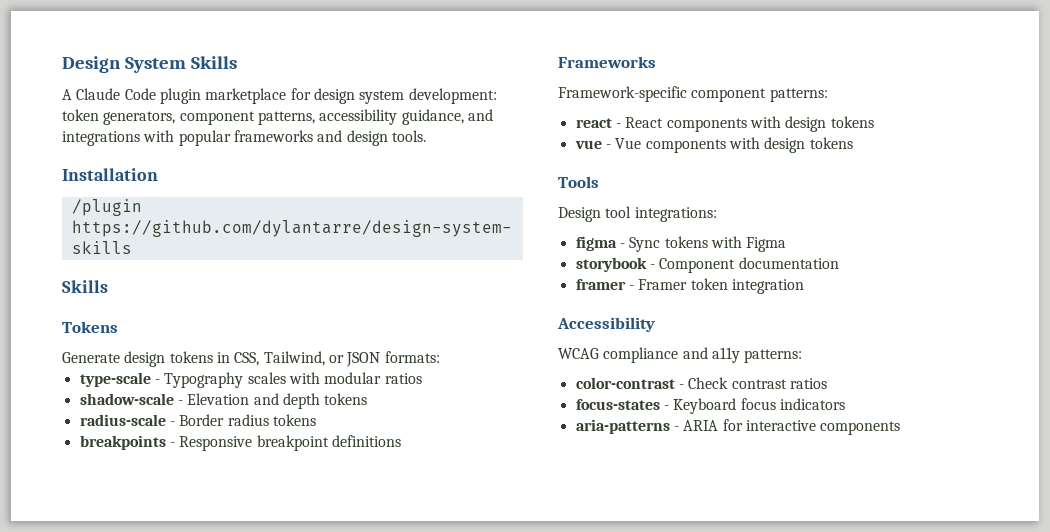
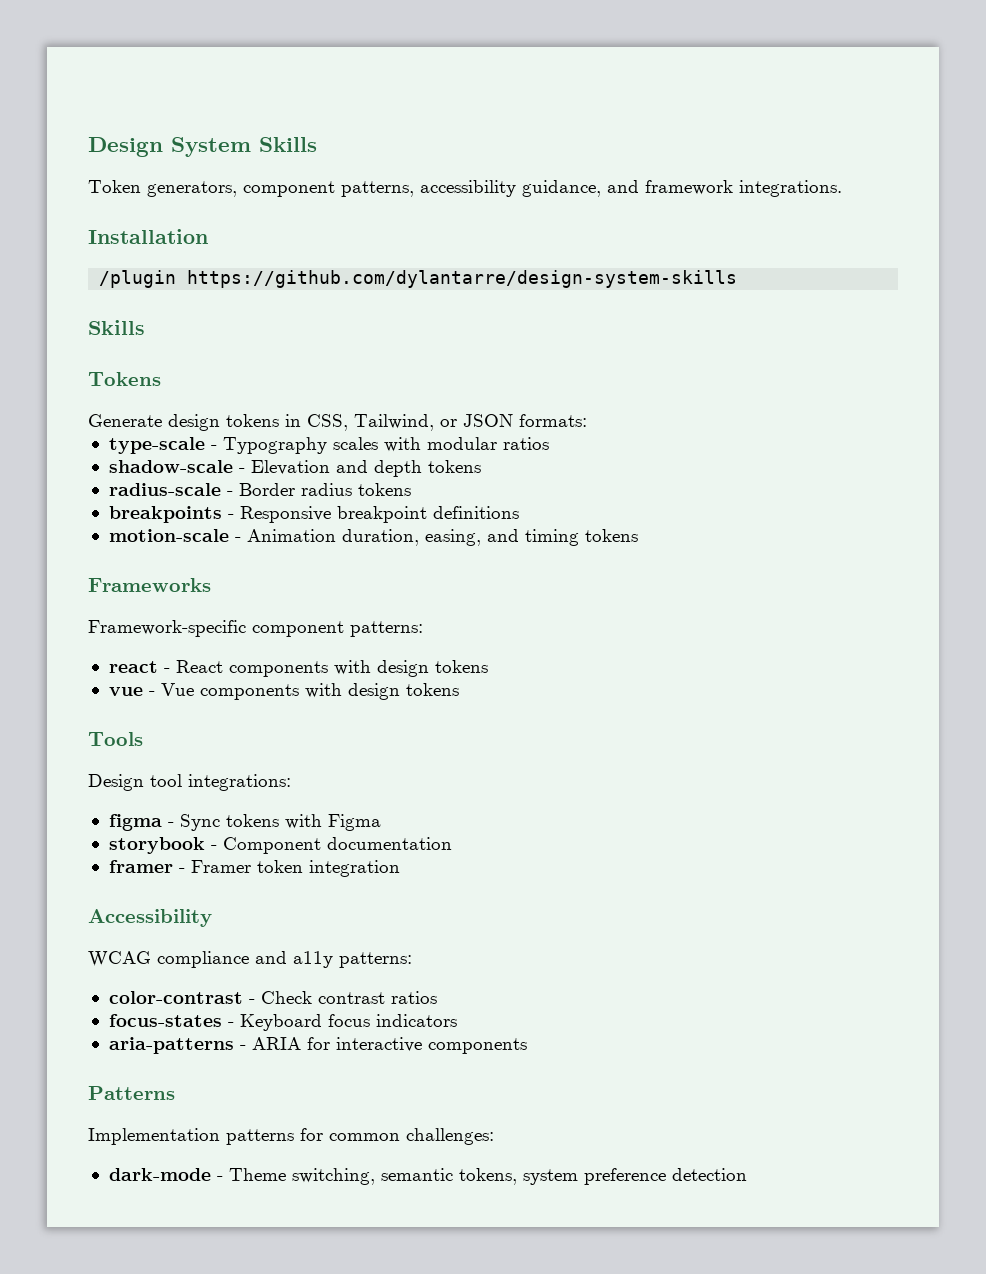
[62,88,497,104] [62,109,99,121] A Claude Code plugin marketplace for design system development: token -> [88,180,141,193] Token
[62,130,426,146] integrations with popular frameworks and design tools. -> [645,180,842,197] framework integrations.
(401, 441) none -> [108,529,638,546] // motion-scale - Animation duration, easing, and timing tokens
(901, 428) none -> [88,1086,175,1100] [88,1128,494,1145] [108,1168,747,1185] // Patterns // Implementation patterns for common challenges: // dark-mode - Theme switching, semantic tokens, system preference detection

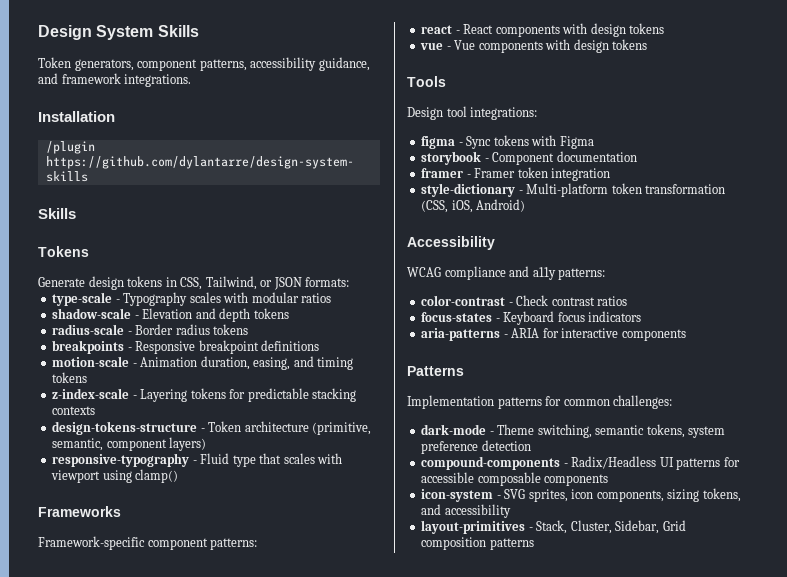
(638, 535) none -> [52,388,357,402] [52,406,96,415] [52,421,372,435] [52,437,207,451] [52,453,343,467] [51,469,179,483] // z-index-scale - Layering tokens for predictable stacking contexts // design-tokens-structure - Token architecture (primitive, semantic, component layers) // responsive-typography - Fluid type that scales with viewport using clamp()
(400, 868) none -> [421,183,726,197] [421,199,526,213] // style-dictionary - Multi-platform token transformation (CSS, iOS, Android)
(747, 1174) none -> [421,456,740,470] [421,472,609,486] [421,488,741,502] [421,504,511,518] [421,520,686,534] [421,537,534,550] // compound-components - Radix/Headless UI patterns for accessible composable components // icon-system - SVG sprites, icon components, sizing tokens, and accessibility // layout-primitives - Stack, Cluster, Sidebar, Grid composition patterns

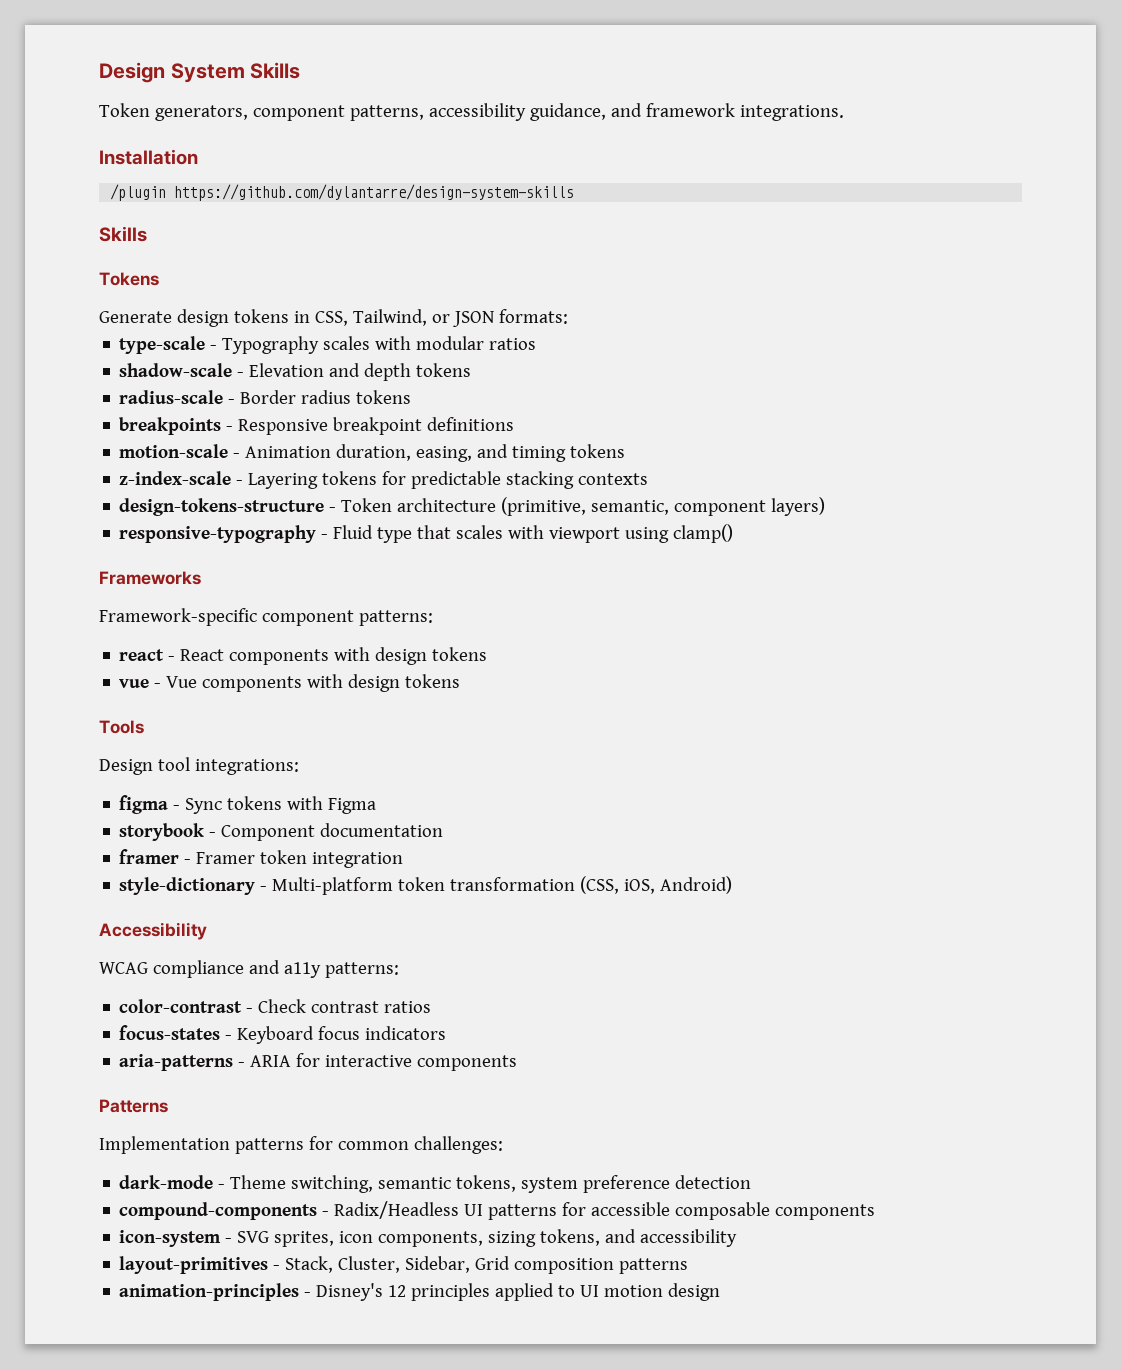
(534, 544) none -> [119,1283,721,1301] // animation-principles - Disney's 12 principles applied to UI motion design

